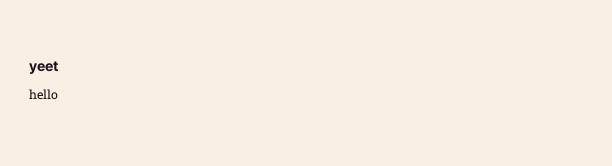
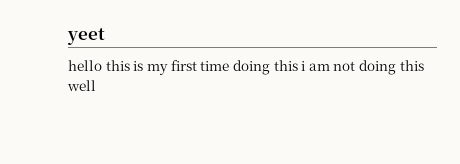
(58, 94) none -> [105,60,424,75] [67,80,96,91] this is my first time doing this i am not doing this well

